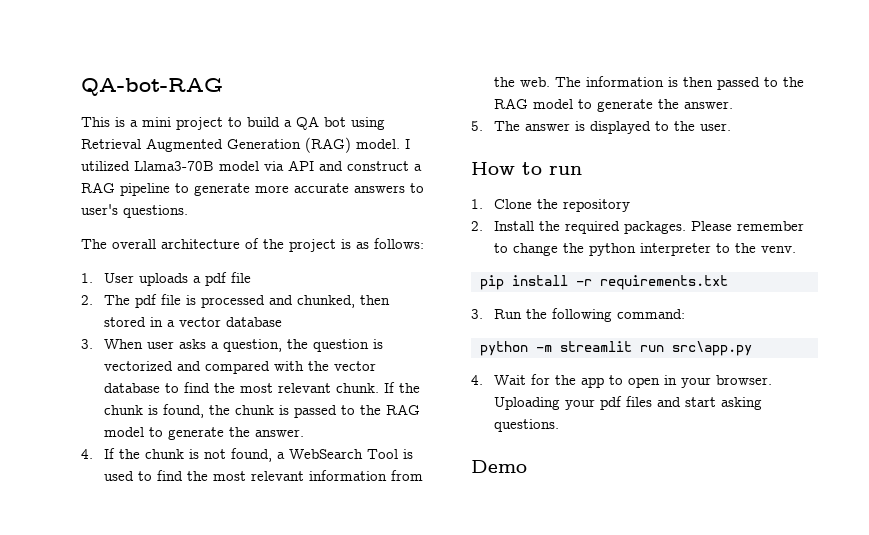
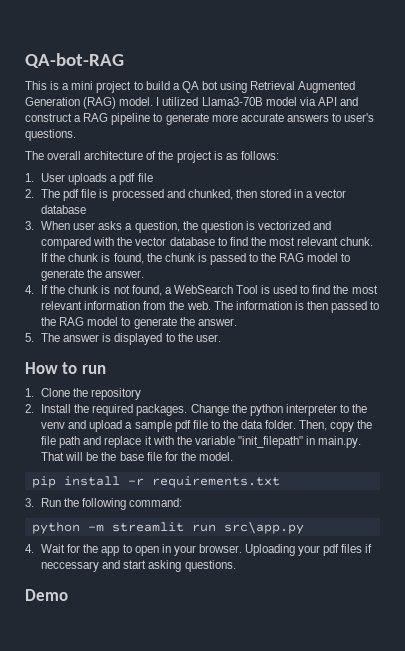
[691,221,805,231] [494,243,559,256] Please remember to change -> [190,404,229,416] Change
[761,246,797,253] venv. -> [41,420,373,432] [41,436,362,448] [41,452,233,461] venv and upload a sample pdf file to the data folder. Then, copy the file path and replace it with the variable "init_filepath" in main.py. That will be the base file for the model.
(653, 401) none -> [365,544,373,553] [41,561,100,572] if neccessary

